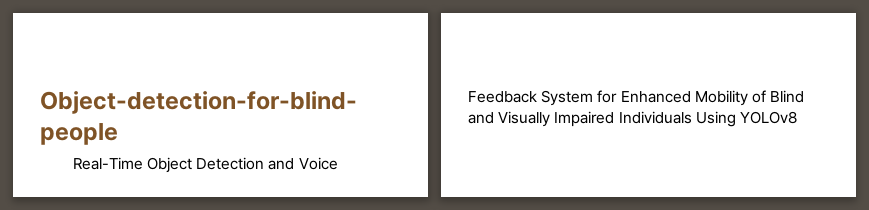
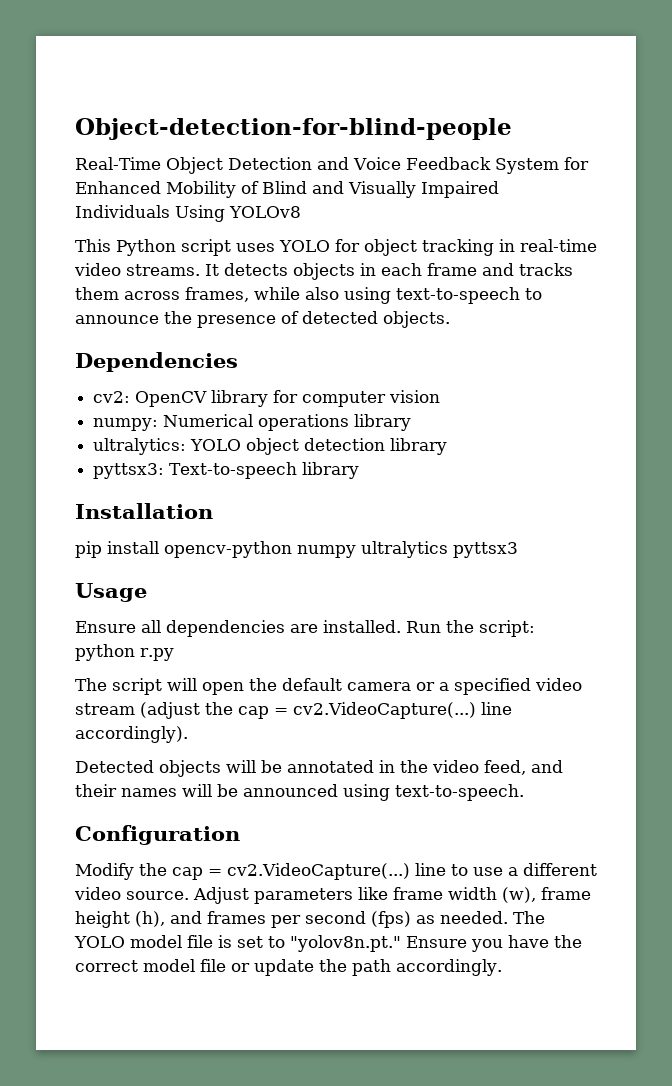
(797, 117) none -> [75,239,597,256] [74,263,573,280] [75,287,542,304] [75,311,450,328] [75,352,238,372] [93,390,441,407] [93,414,412,431] [93,438,448,455] [93,462,360,479] [75,503,213,519] [75,541,518,558] [75,583,147,602] [75,620,535,637] [75,644,174,661] [75,678,582,695] [75,702,512,719] [75,726,188,743] [75,760,563,777] [75,784,524,801] [75,825,240,845] [75,863,597,880] [74,887,591,904] [75,911,545,928] [74,935,582,952] [75,959,502,976] // This Python script uses YOLO for object tracking in real-time video streams. It detects objects in each frame and tracks them across frames, while also using text-to-speech to announce the presence of detected objects. // Dependencies // cv2: OpenCV library for computer vision // numpy: Numerical operations library // ultralytics: YOLO object detection library // pyttsx3: Text-to-speech library // Installation // pip install opencv-python numpy ultralytics pyttsx3 // Usage // Ensure all dependencies are installed. Run the script: python r.py // The script will open the default camera or a specified video stream (adjust the cap = cv2.VideoCapture(...) line accordingly). // Detected objects will be annotated in the video feed, and their names will be announced using text-to-speech. // Configuration // Modify the cap = cv2.VideoCapture(...) line to use a different video source. Adjust parameters like frame width (w), frame height (h), and frames per second (fps) as needed. The YOLO model file is set to "yolov8n.pt." Ensure you have the correct model file or update the path accordingly.

